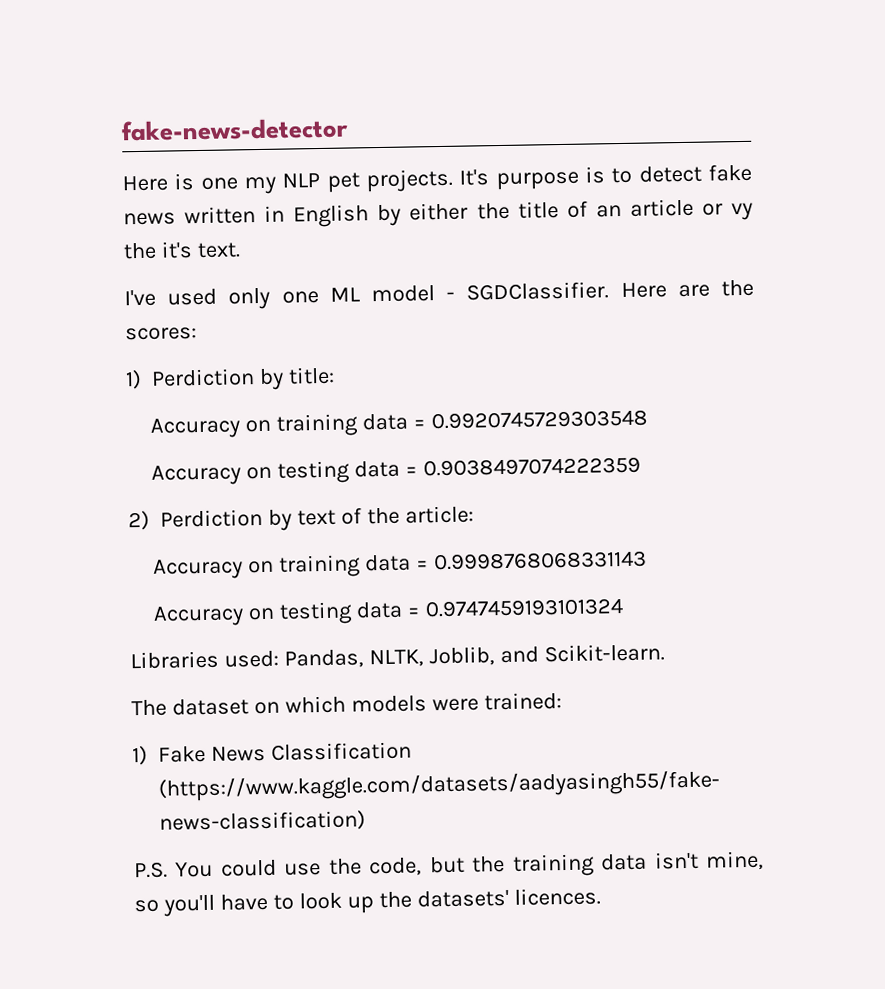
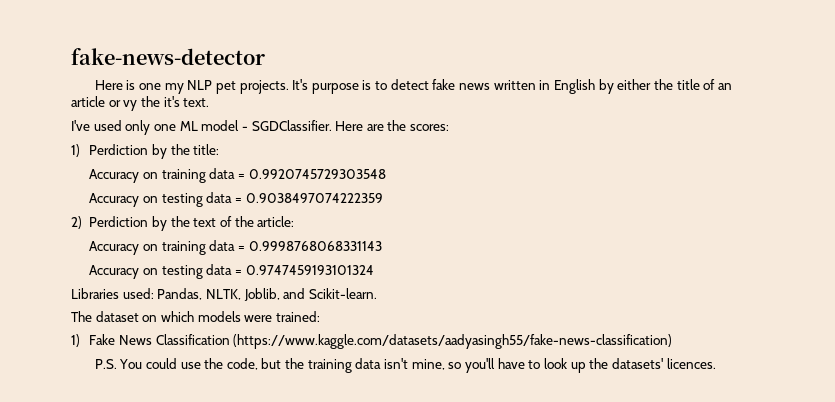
(284, 379) none -> [170,144,190,155] the
(292, 520) none -> [170,216,190,227] the

